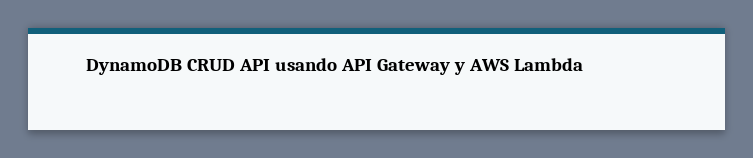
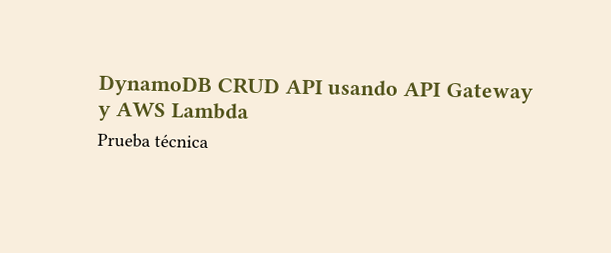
(583, 64) none -> [97,132,209,149] // Prueba técnica

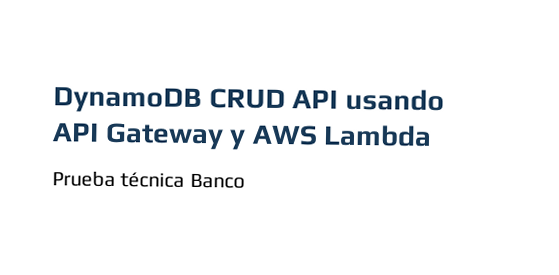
(209, 141) none -> [189,173,245,189] Banco

